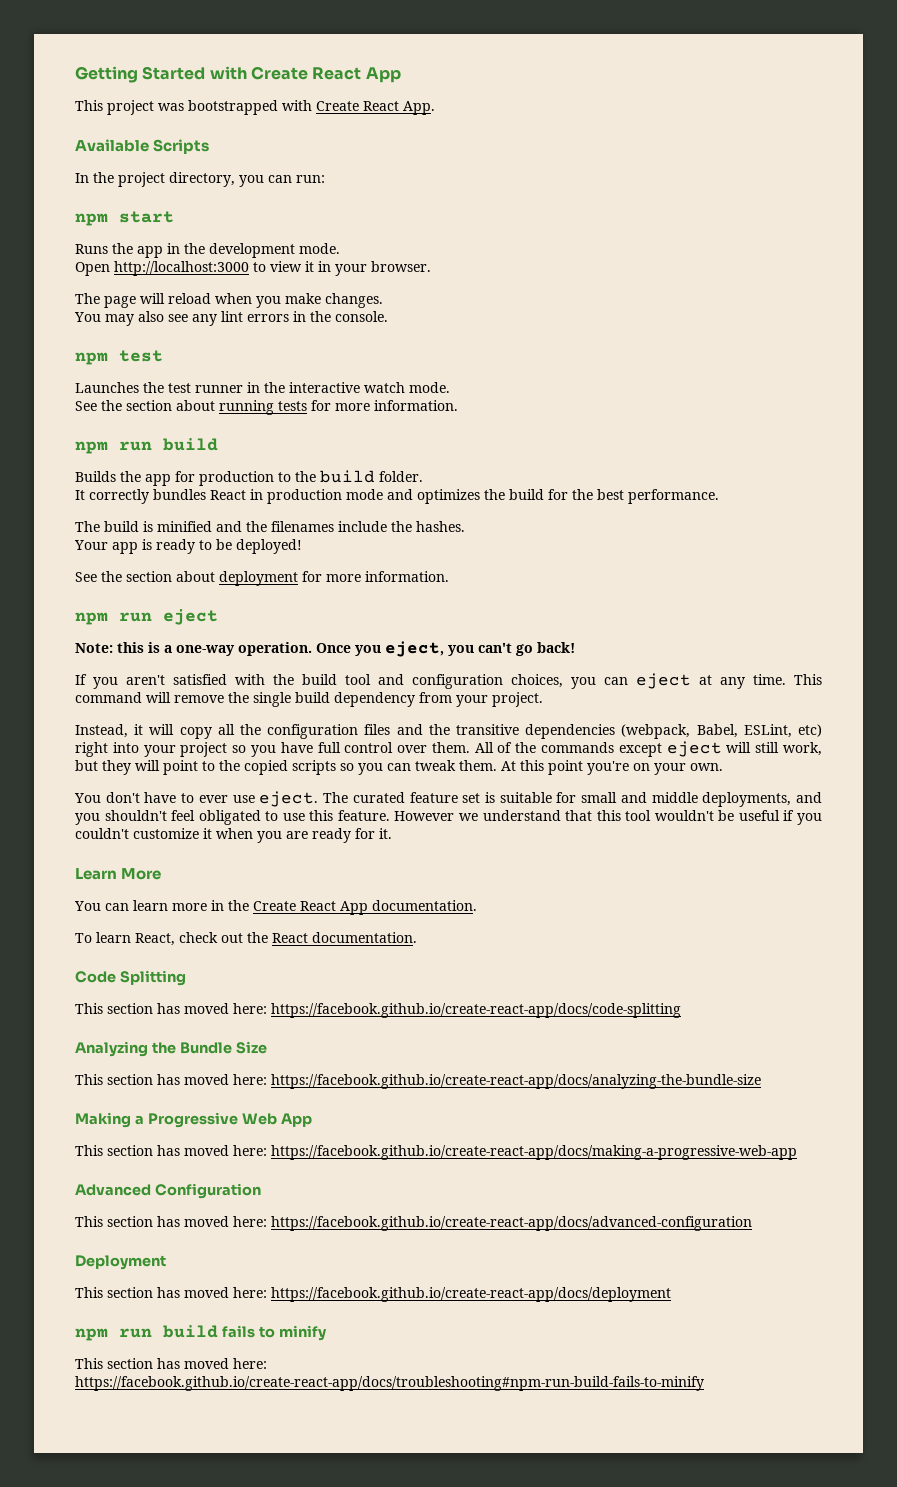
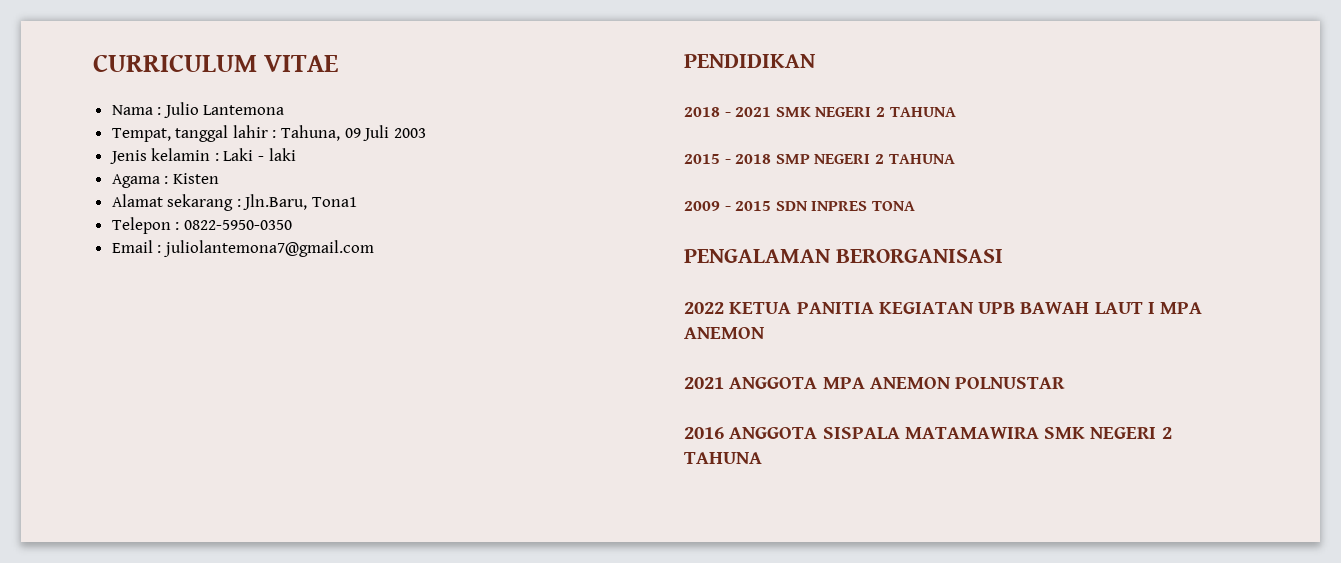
[75,66,401,83] [75,100,435,115] [75,139,210,154] [75,172,325,187] [75,211,174,226] [75,243,340,258] [75,261,431,276] [75,293,383,308] [74,311,388,326] [75,350,163,365] [75,382,450,393] [75,400,458,415] [75,438,218,454] [75,470,423,486] [75,489,719,504] [75,521,465,532] [74,539,302,554] [75,571,449,586] [75,609,218,625] [75,641,575,657] [75,673,822,689] [75,692,543,707] [75,724,823,739] [75,741,822,757] [75,760,723,775] [74,791,822,807] [75,810,822,825] [75,828,392,843] [75,868,162,880] [74,900,477,915] [75,932,417,946] [75,970,186,986] [75,1003,681,1018] [75,1041,267,1057] [75,1074,761,1089] [75,1112,312,1128] [75,1145,797,1160] [75,1183,261,1199] [75,1216,752,1231] [75,1255,166,1270] [75,1287,671,1302] [75,1325,327,1341] [75,1358,267,1369] [75,1376,704,1391] Getting Started with Create React App // This project was bootstrapped with Create React App. // Available Scripts // In the project directory, you can run: // npm start // Runs the app in the development mode. // Open http://localhost:3000 to view it in your browser. // The page will reload when you make changes. // You may also see any lint errors in the console. // npm test // Launches the test runner in the interactive watch mode. // See the section about running tests for more information. // npm run build // Builds the app for production to the build folder. // It correctly bundles React in production mode and optimizes the build for the best performance. // The build is minified and the filenames include the hashes. // Your app is ready to be deployed! // See the section about deployment for more information. // npm run eject // Note: this is a one-way operation. Once you eject, you can't go back! // If you aren't satisfied with the build tool and configuration choices, you can eject at any time. This command will remove the single build dependency from your project. // Instead, it will copy all the configuration files and the transitive dependencies (webpack, Babel, ESLint, etc) right into your project so you have full control over them. All of the commands except eject will still work, but they will point to the copied scripts so you can tweak them. At this point you're on your own. // You don't have to ever use eject. The curated feature set is suitable for small and middle deployments, and you shouldn't feel obligated to use this feature. However we understand that this tool wouldn't be useful if you couldn't customize it when you are ready for it. // Learn More // You can learn more in the Create React App documentation. // To learn React, check out the React documentation. // Code Splitting // This section has moved here: https://facebook.github.io/create-react-app/docs/code-splitting // Analyzing the Bundle Size // This section has moved here: https://facebook.github.io/create-react-app/docs/analyzing-the-bundle-size // Making a Progressive Web App // This section has moved here: https://facebook.github.io/create-react-app/docs/making-a-progressive-web-app // Advanced Configuration // This section has moved here: https://facebook.github.io/create-react-app/docs/advanced-configuration // Deployment // This section has moved here: https://facebook.github.io/create-react-app/docs/deployment // npm run build fails to minify // This section has moved here: https://facebook.github.io/create-react-app/docs/troubleshooting#npm-run-build-fails-to-minify -> [93,54,339,72] [111,102,285,118] [111,125,426,142] [109,148,296,164] [111,173,219,188] [111,194,358,211] [111,217,292,234] [111,240,374,257] [684,54,815,68] [684,107,956,117] [684,154,955,164] [684,201,915,211] [684,249,1004,263] [684,302,1203,314] [684,327,764,339] [684,377,1066,389] [684,427,1172,439] [684,452,762,464] CURRICULUM VITAE // Nama : Julio Lantemona // Tempat, tanggal lahir : Tahuna, 09 Juli 2003 // Jenis kelamin : Laki - laki // Agama : Kisten // Alamat sekarang : Jln.Baru, Tona1 // Telepon : 0822-5950-0350 // Email : juliolantemona7@gmail.com // PENDIDIKAN // 2018 - 2021 SMK NEGERI 2 TAHUNA // 2015 - 2018 SMP NEGERI 2 TAHUNA // 2009 - 2015 SDN INPRES TONA // PENGALAMAN BERORGANISASI // 2022 KETUA PANITIA KEGIATAN UPB BAWAH LAUT I MPA ANEMON // 2021 ANGGOTA MPA ANEMON POLNUSTAR // 2016 ANGGOTA SISPALA MATAMAWIRA SMK NEGERI 2 TAHUNA

